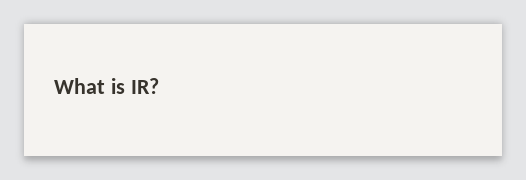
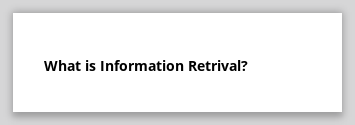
[130,78,159,94] IR? -> [100,60,248,71] Information Retrival?

